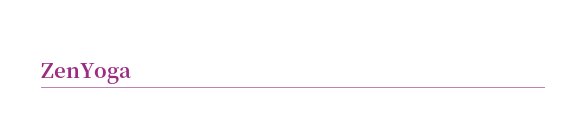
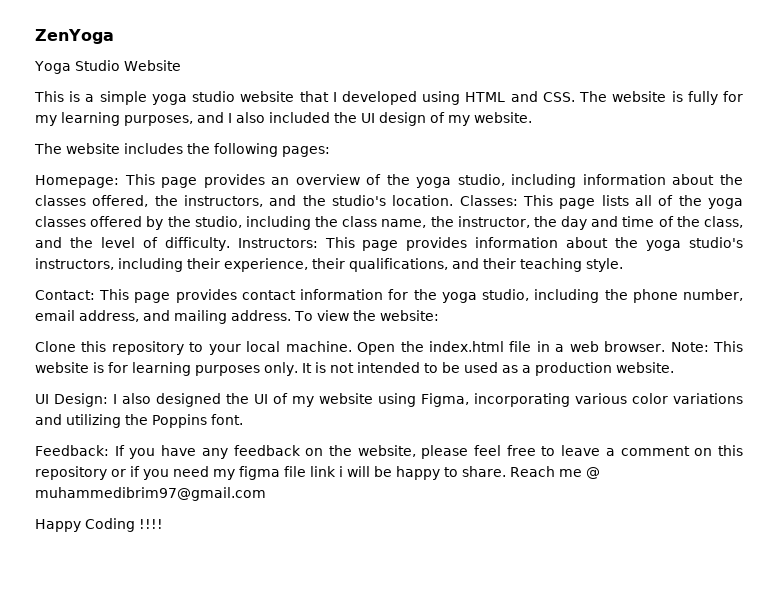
(131, 73) none -> [34,60,181,74] [34,91,743,105] [35,112,532,126] [34,143,330,157] [35,174,744,188] [35,195,744,209] [35,216,743,230] [35,237,743,251] [35,258,623,272] [35,289,744,303] [35,310,439,324] [35,341,743,355] [35,362,674,376] [35,393,743,407] [35,414,243,428] [35,445,744,459] [35,466,600,480] [35,487,266,501] [35,518,163,532] // Yoga Studio Website // This is a simple yoga studio website that I developed using HTML and CSS. The website is fully for my learning purposes, and I also included the UI design of my website. // The website includes the following pages: // Homepage: This page provides an overview of the yoga studio, including information about the classes offered, the instructors, and the studio's location. Classes: This page lists all of the yoga classes offered by the studio, including the class name, the instructor, the day and time of the class, and the level of difficulty. Instructors: This page provides information about the yoga studio's instructors, including their experience, their qualifications, and their teaching style. // Contact: This page provides contact information for the yoga studio, including the phone number, email address, and mailing address. To view the website: // Clone this repository to your local machine. Open the index.html file in a web browser. Note: This website is for learning purposes only. It is not intended to be used as a production website. // UI Design: I also designed the UI of my website using Figma, incorporating various color variations and utilizing the Poppins font. // Feedback: If you have any feedback on the website, please feel free to leave a comment on this repository or if you need my figma file link i will be happy to share. Reach me @ muhammedibrim97@gmail.com // Happy Coding !!!!

